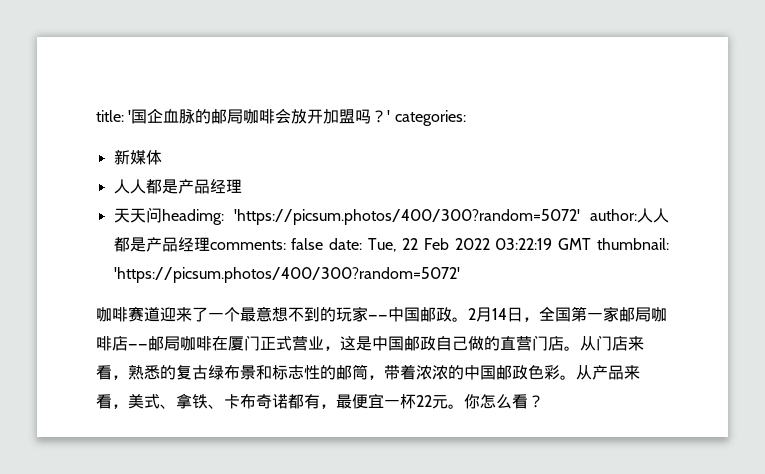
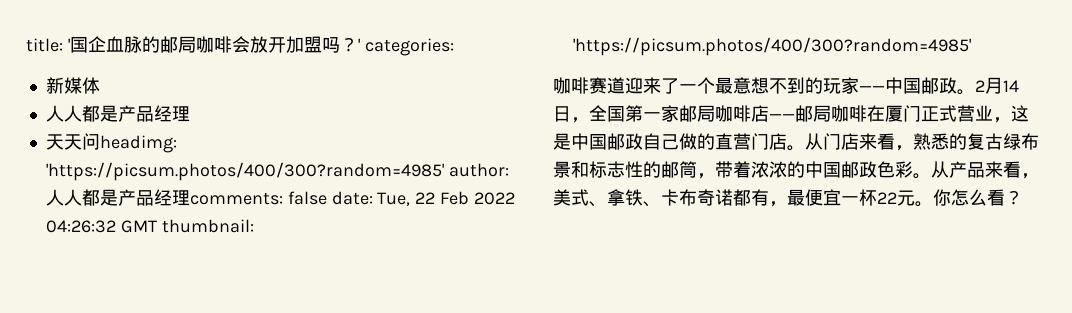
[233,209,580,225] 'https://picsum.photos/400/300?random=5072' -> [45,162,444,181] 'https://picsum.photos/400/300?random=4985'
[495,238,553,250] 03:22:19 -> [45,220,116,233] 04:26:32
[113,267,460,283] 'https://picsum.photos/400/300?random=5072' -> [572,37,971,56] 'https://picsum.photos/400/300?random=4985'

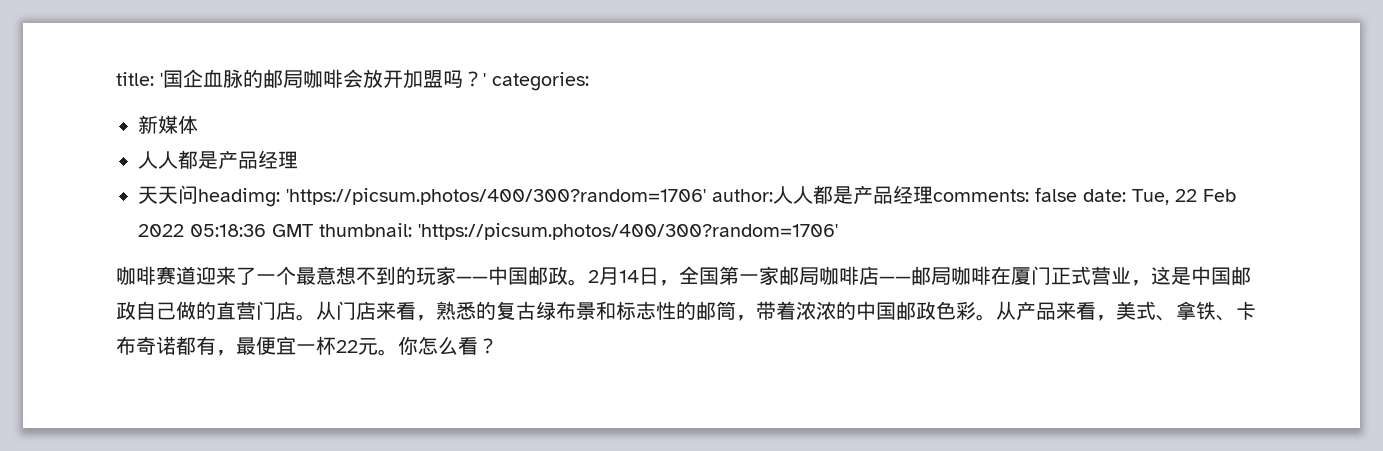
[45,162,444,181] 'https://picsum.photos/400/300?random=4985' -> [286,188,706,205] 'https://picsum.photos/400/300?random=1706'
[45,220,116,233] 04:26:32 -> [190,224,266,237] 05:18:36
[572,37,971,56] 'https://picsum.photos/400/300?random=4985' -> [418,223,838,240] 'https://picsum.photos/400/300?random=1706'

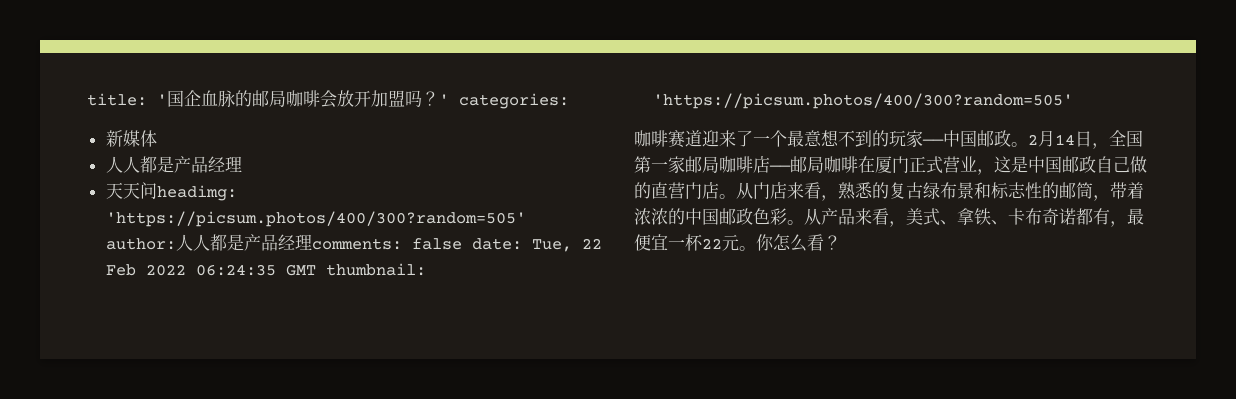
[286,188,706,205] 'https://picsum.photos/400/300?random=1706' -> [105,211,526,227] 'https://picsum.photos/400/300?random=505'
[190,224,266,237] 05:18:36 -> [195,264,276,276] 06:24:35
[418,223,838,240] 'https://picsum.photos/400/300?random=1706' -> [652,93,1073,109] 'https://picsum.photos/400/300?random=505'

